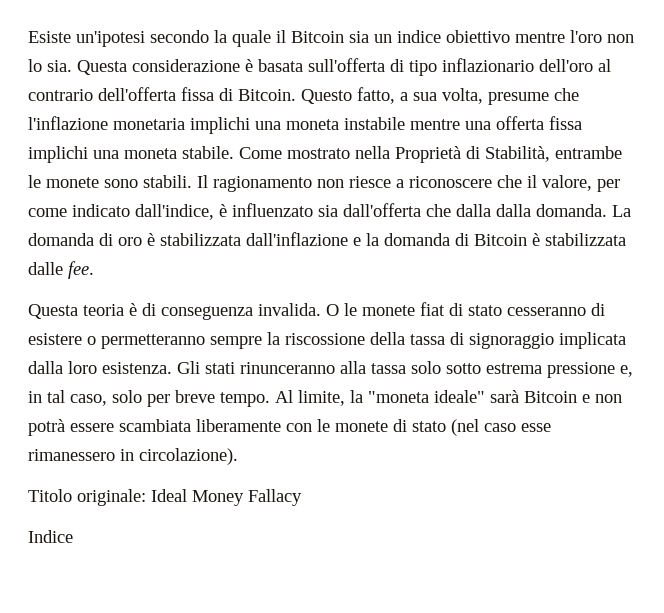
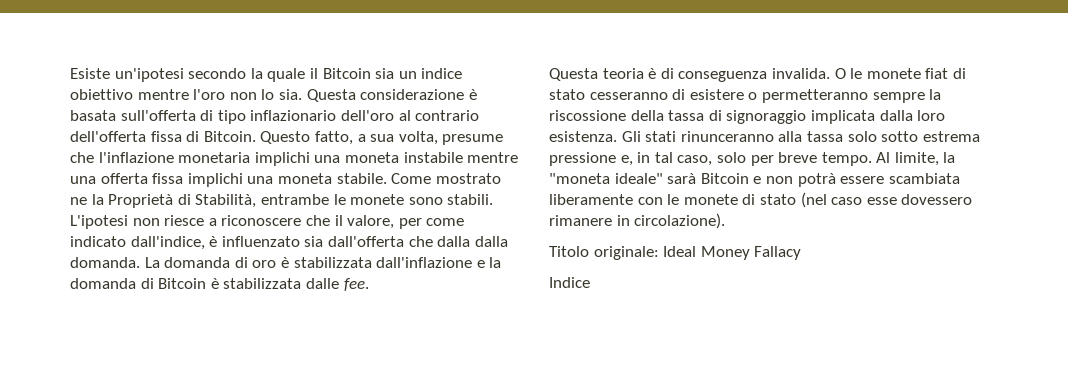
[355,146,390,159] nella -> [70,194,104,205] ne la
[197,175,312,192] Il ragionamento -> [70,215,128,229] L'ipotesi
[28,449,115,461] rimanessero -> [901,194,973,205] [549,215,612,226] dovessero rimanere

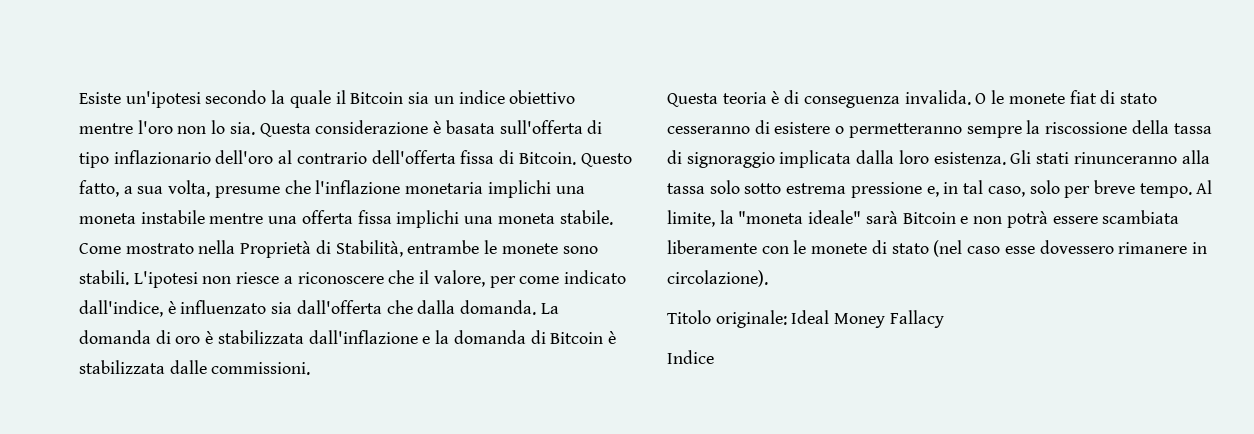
[70,194,104,205] ne la -> [198,240,236,254] nella
[474,236,508,247] dalla -> (456, 307) none
[343,278,369,291] fee. -> [211,362,311,375] commissioni.

